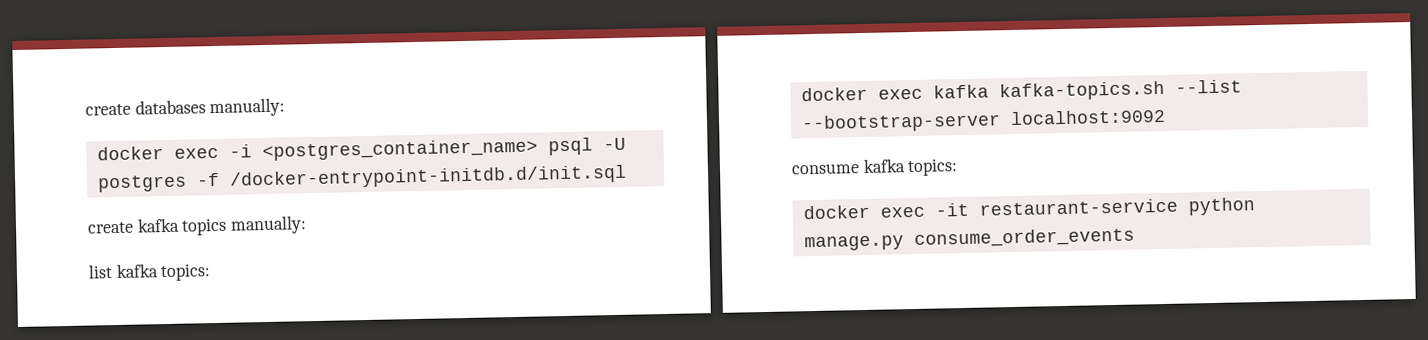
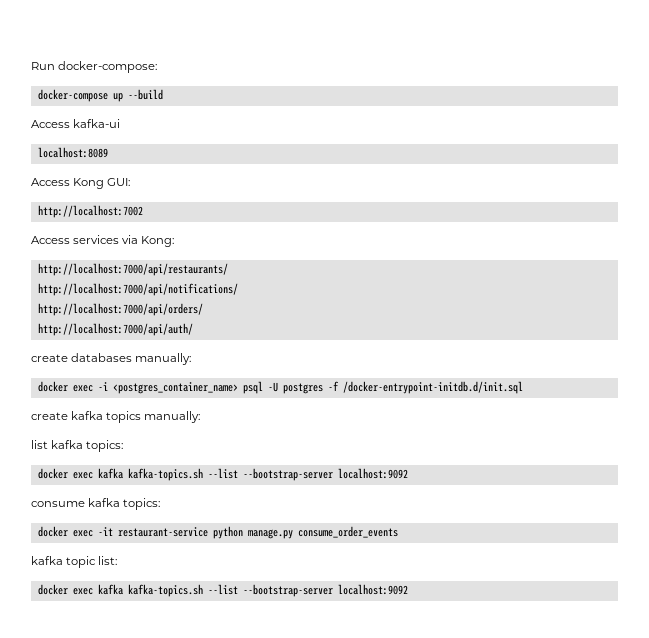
(85, 109) none -> [31,61,158,73] [37,89,163,102] [31,119,121,128] [37,147,108,158] [31,178,131,189] [37,205,143,218] [31,235,175,247] [37,263,228,276] [37,283,238,296] [37,303,203,316] [37,323,193,336] Run docker-compose: // docker-compose up --build // Access kafka-ui // localhost:8089 // Access Kong GUI: // http://localhost:7002 // Access services via Kong: // http://localhost:7000/api/restaurants/ // http://localhost:7000/api/notifications/ // http://localhost:7000/api/orders/ // http://localhost:7000/api/auth/ //
(1135, 238) none -> [31,556,118,568] [37,584,408,597] // kafka topic list: // docker exec kafka kafka-topics.sh --list --bootstrap-server localhost:9092

